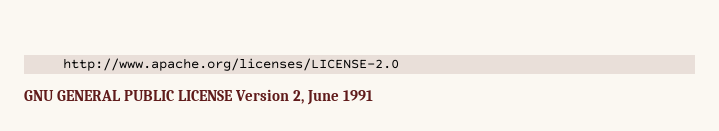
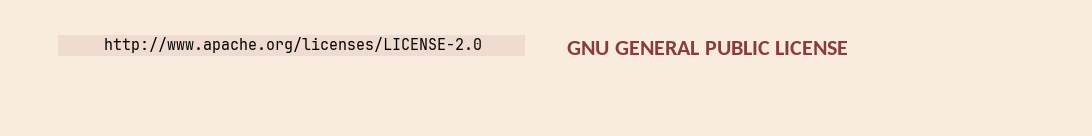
[235,89,374,105] Version 2, June 1991 -> (849, 48) none

